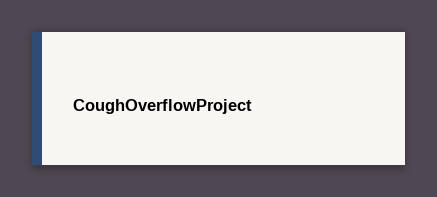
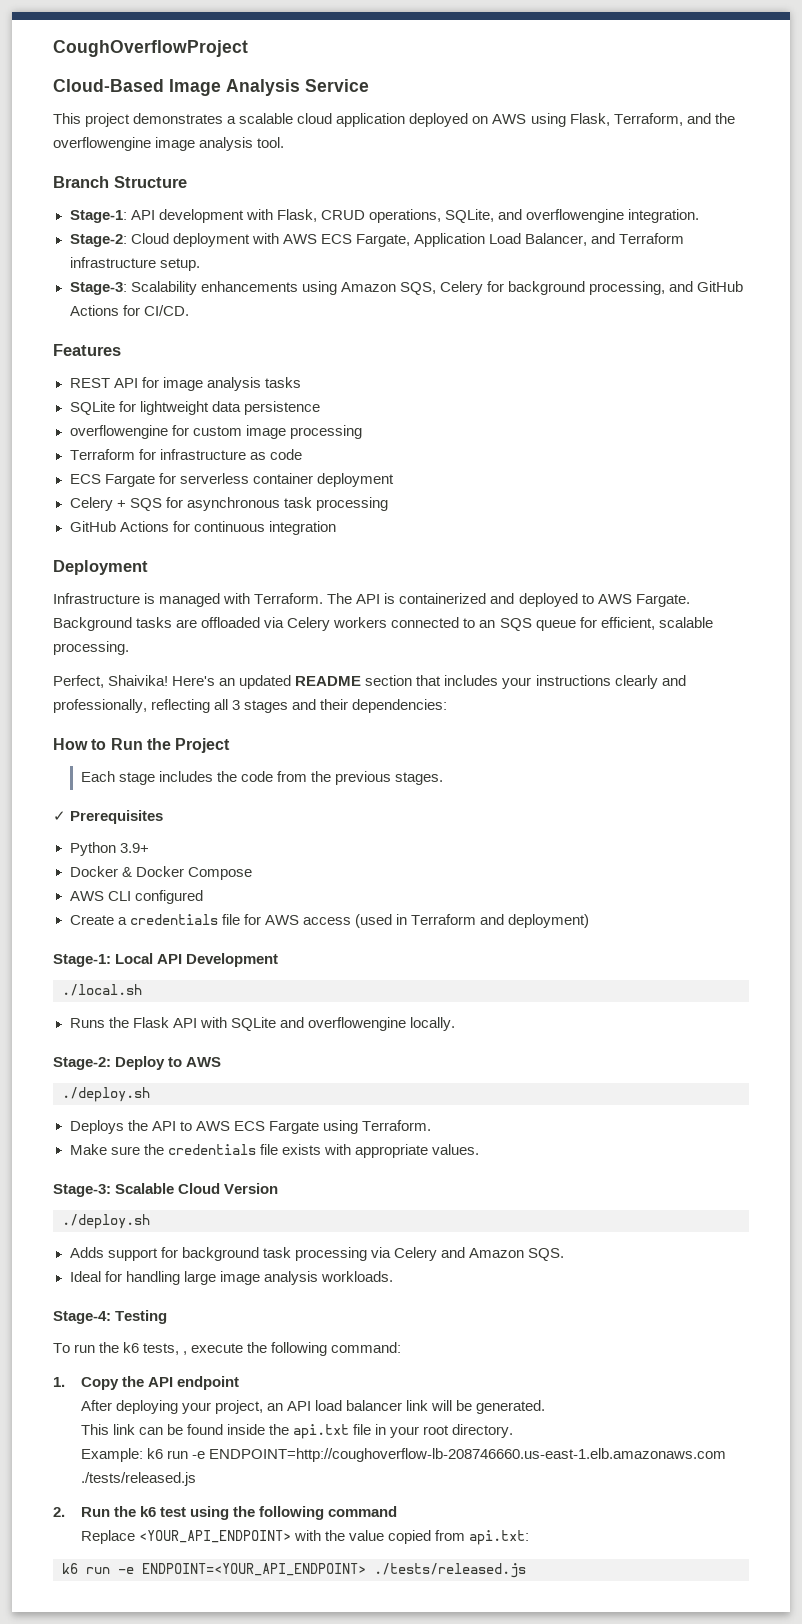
(252, 106) none -> [53,79,369,96] [53,113,735,127] [53,137,285,151] [53,176,187,188] [69,209,699,223] [69,233,685,247] [69,257,200,271] [69,281,744,295] [69,305,189,316] [53,344,121,356] [69,377,301,391] [69,401,320,415] [69,425,362,439] [69,449,302,460] [69,473,394,487] [69,497,388,511] [69,521,336,535] [53,560,148,575] [53,593,690,607] [53,617,713,631] [53,641,129,655] [53,675,686,689] [53,699,448,713] [53,738,231,753] [80,771,444,785] [53,810,164,824] [69,842,149,856] [69,866,252,880] [69,890,203,904] [69,914,590,928] [53,953,279,967] [62,984,142,996] [69,1017,455,1031] [53,1056,222,1070] [62,1087,150,1102] [69,1120,431,1134] [69,1144,479,1158] [53,1183,279,1197] [62,1214,150,1229] [69,1247,564,1261] [69,1271,393,1285] [53,1310,168,1324] [53,1342,402,1356] [53,1376,239,1390] [80,1400,546,1414] [80,1424,514,1439] [80,1448,727,1462] [80,1472,196,1486] [53,1506,398,1520] [80,1530,530,1545] [62,1563,526,1578] // Cloud-Based Image Analysis Service // This project demonstrates a scalable cloud application deployed on AWS using Flask, Terraform, and the overflowengine image analysis tool. // Branch Structure // Stage-1: API development with Flask, CRUD operations, SQLite, and overflowengine integration. // Stage-2: Cloud deployment with AWS ECS Fargate, Application Load Balancer, and Terraform infrastructure setup. // Stage-3: Scalability enhancements using Amazon SQS, Celery for background processing, and GitHub Actions for CI/CD. // Features // REST API for image analysis tasks // SQLite for lightweight data persistence // overflowengine for custom image processing // Terraform for infrastructure as code // ECS Fargate for serverless container deployment // Celery + SQS for asynchronous task processing // GitHub Actions for continuous integration // Deployment // Infrastructure is managed with Terraform. The API is containerized and deployed to AWS Fargate. Background tasks are offloaded via Celery workers connected to an SQS queue for efficient, scalable processing. // Perfect, Shaivika! Here's an updated README section that includes your instructions clearly and professionally, reflecting all 3 stages and their dependencies: // How to Run the Project // Each stage includes the code from the previous stages. // ✓ Prerequisites // Python 3.9+ // Docker & Docker Compose // AWS CLI configured // Create a credentials file for AWS access (used in Terraform and deployment) // Stage-1: Local API Development // ./local.sh // Runs the Flask API with SQLite and overflowengine locally. // Stage-2: Deploy to AWS // ./deploy.sh // Deploys the API to AWS ECS Fargate using Terraform. // Make sure the credentials file exists with appropriate values. // Stage-3: Scalable Cloud Version // ./deploy.sh // Adds support for background task processing via Celery and Amazon SQS. // Ideal for handling large image analysis workloads. // Stage-4: Testing // To run the k6 tests, , execute the following command: // 1. Copy the API endpoint // After deploying your project, an API load balancer link will be generated. // This link can be found inside the api.txt file in your root directory. // Example: k6 run -e ENDPOINT=http://coughoverflow-lb-208746660.us-east-1.elb.amazonaws.com ./tests/released.js // 2. Run the k6 test using the following command // Replace <YOUR_API_ENDPOINT> with the value copied from api.txt: // k6 run -e ENDPOINT=<YOUR_API_ENDPOINT> ./tests/released.js

